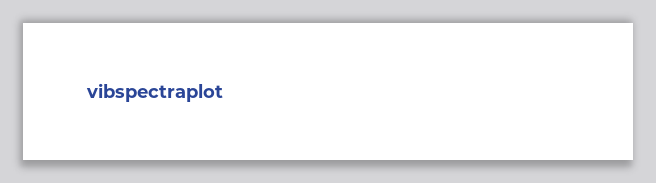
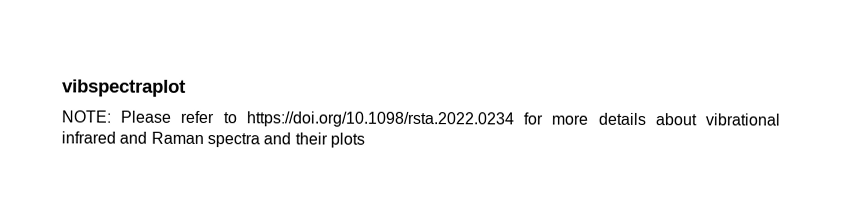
(223, 92) none -> [61,110,780,128] [61,131,365,148] // NOTE: Please refer to https://doi.org/10.1098/rsta.2022.0234 for more details about vibrational infrared and Raman spectra and their plots

